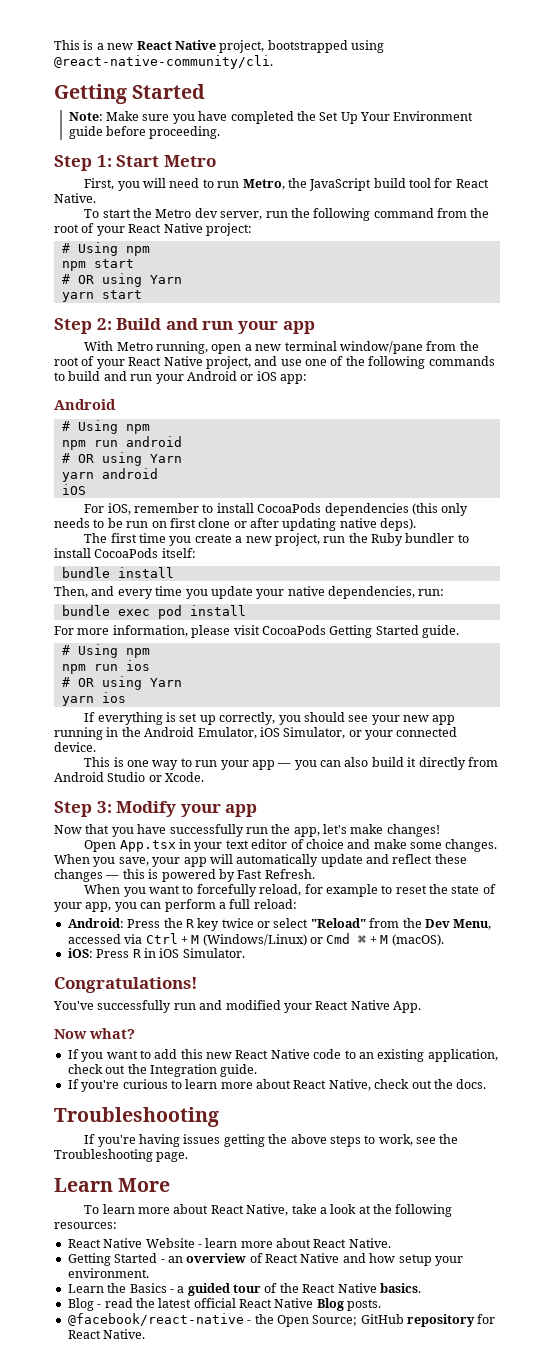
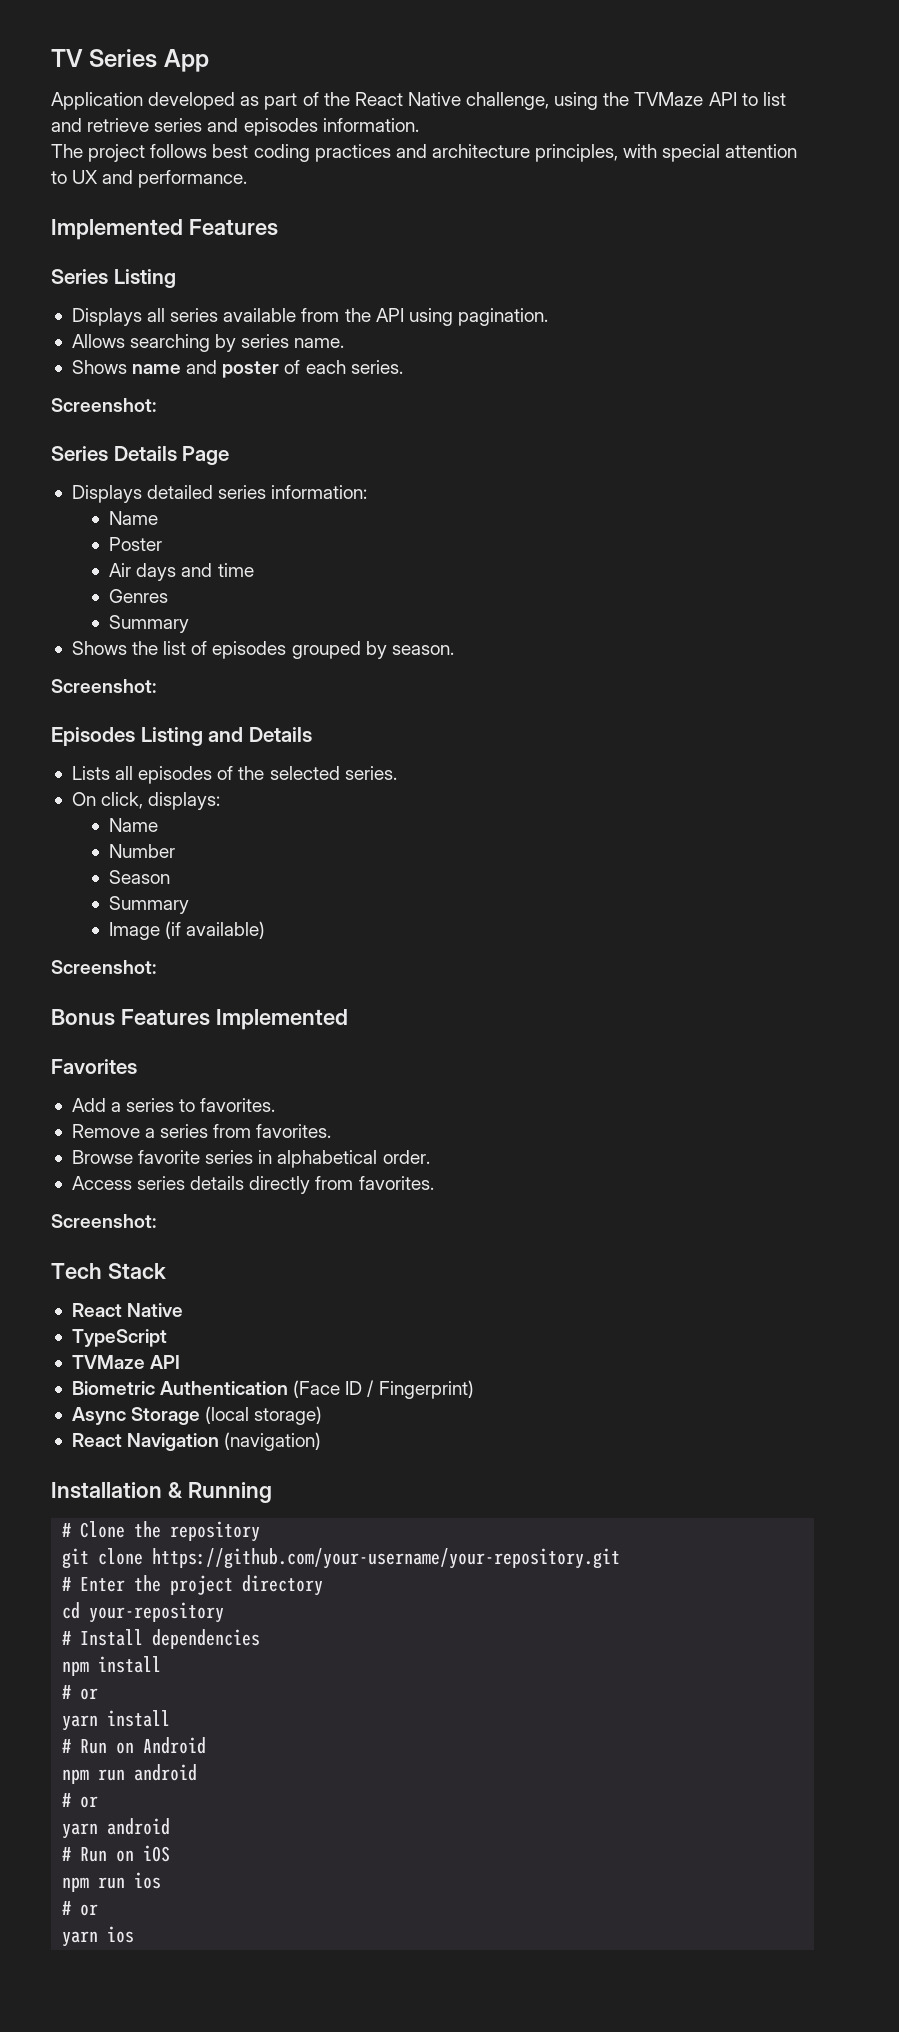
[54,40,384,53] [54,55,273,69] [54,84,206,104] [68,111,474,124] [68,126,221,139] [54,155,216,171] [84,178,489,191] [54,193,96,203] [84,208,490,221] [54,223,252,236] [61,242,150,256] [61,259,134,271] [61,273,182,287] [61,290,142,302] [54,318,315,334] [84,341,479,354] [54,356,495,369] [54,371,307,384] [54,399,116,410] [61,420,150,434] This is a new React Native project, bootstrapped using @react-native-community/cli. // Getting Started // Note: Make sure you have completed the Set Up Your Environment guide before proceeding. // Step 1: Start Metro // First, you will need to run Metro, the JavaScript build tool for React Native. // To start the Metro dev server, run the following command from the root of your React Native project: // # Using npm // npm start // # OR using Yarn // yarn start // Step 2: Build and run your app // With Metro running, open a new terminal window/pane from the root of your React Native project, and use one of the following commands to build and run your Android or iOS app: // Android // # Using npm -> [51,49,209,72] [51,92,786,110] [51,118,419,136] [51,144,798,162] [51,170,248,188] [51,219,278,240] [51,269,176,288] [71,308,548,326] [71,334,345,352] [71,360,403,378] [51,398,156,412] [51,446,230,465] [71,485,368,503] [109,511,159,525] [109,537,163,551] [109,563,254,581] [109,589,169,603] [109,615,190,633] [71,641,454,659] [51,679,156,693] [51,727,312,746] [71,766,397,784] [71,792,221,810] [109,818,159,832] [109,844,176,858] [109,870,171,884] [109,896,190,914] [109,921,266,940] [51,960,156,974] [51,1009,348,1030] [51,1059,137,1074] [71,1098,276,1112] [71,1124,332,1138] [71,1150,430,1168] [71,1176,434,1194] [51,1214,156,1228] [51,1263,166,1279] [71,1303,184,1317] [71,1329,167,1347] [71,1355,181,1369] [71,1380,474,1399] [71,1406,323,1425] [71,1432,322,1451] [51,1482,272,1503] [62,1521,261,1542] [62,1548,621,1569] [62,1575,324,1596] [62,1602,225,1623] [62,1629,261,1649] [62,1656,162,1676] [62,1685,99,1700] [62,1710,171,1731] [62,1737,207,1754] TV Series App // Application developed as part of the React Native challenge, using the TVMaze API to list and retrieve series and episodes information. // The project follows best coding practices and architecture principles, with special attention to UX and performance. // Implemented Features // Series Listing // Displays all series available from the API using pagination. // Allows searching by series name. // Shows name and poster of each series. // Screenshot: // Series Details Page // Displays detailed series information: // Name // Poster // Air days and time // Genres // Summary // Shows the list of episodes grouped by season. // Screenshot: // Episodes Listing and Details // Lists all episodes of the selected series. // On click, displays: // Name // Number // Season // Summary // Image (if available) // Screenshot: // Bonus Features Implemented // Favorites // Add a series to favorites. // Remove a series from favorites. // Browse favorite series in alphabetical order. // Access series details directly from favorites. // Screenshot: // Tech Stack // React Native // TypeScript // TVMaze API // Biometric Authentication (Face ID / Fingerprint) // Async Storage (local storage) // React Navigation (navigation) // Installation & Running // # Clone the repository // git clone https://github.com/your-username/your-repository.git // # Enter the project directory // cd your-repository // # Install dependencies // npm install // # or // yarn install // # Run on Android
[77,452,182,466] OR using Yarn -> [80,1796,99,1808] or
[61,484,86,495] [84,503,469,516] [54,518,417,531] [84,533,469,546] [54,548,196,558] [61,567,174,578] [54,586,445,599] [61,605,246,619] [54,625,459,638] [61,644,150,658] iOS // For iOS, remember to install CocoaPods dependencies (this only needs to be run on first clone or after updating native deps). // The first time you create a new project, run the Ruby bundler to install CocoaPods itself: // bundle install // Then, and every time you update your native dependencies, run: // bundle exec pod install // For more information, please visit CocoaPods Getting Started guide. // # Using npm -> [62,1845,171,1862] # Run on iOS
[77,676,182,690] OR using Yarn -> [80,1904,99,1916] or
[84,712,456,725] [54,727,458,740] [54,742,96,752] [84,757,498,770] [54,772,205,782] [54,801,258,817] [54,824,440,837] [84,839,498,852] [54,854,467,867] [54,869,315,882] [84,884,496,897] [54,899,297,912] [67,918,492,931] [67,933,444,946] [67,948,245,958] [54,977,198,993] [53,1000,421,1013] [54,1028,135,1039] [67,1049,498,1062] [67,1064,258,1077] [67,1079,487,1092] [54,1107,219,1127] [84,1134,459,1147] [54,1149,189,1162] [54,1178,171,1192] [84,1204,453,1217] [54,1222,117,1229] [67,1238,391,1248] [67,1253,463,1266] [67,1268,149,1278] [67,1283,421,1296] [67,1298,382,1311] [67,1313,496,1327] [67,1329,146,1339] // If everything is set up correctly, you should see your new app running in the Android Emulator, iOS Simulator, or your connected device. // This is one way to run your app — you can also build it directly from Android Studio or Xcode. // Step 3: Modify your app // Now that you have successfully run the app, let's make changes! // Open App.tsx in your text editor of choice and make some changes. When you save, your app will automatically update and reflect these changes — this is powered by Fast Refresh. // When you want to forcefully reload, for example to reset the state of your app, you can perform a full reload: // Android: Press the R key twice or select "Reload" from the Dev Menu, accessed via Ctrl + M (Windows/Linux) or Cmd ⌘ + M (macOS). // iOS: Press R in iOS Simulator. // Congratulations! // You've successfully run and modified your React Native App. // Now what? // If you want to add this new React Native code to an existing application, check out the Integration guide. // If you're curious to learn more about React Native, check out the docs. // Troubleshooting // If you're having issues getting the above steps to work, see the Troubleshooting page. // Learn More // To learn more about React Native, take a look at the following resources: // React Native Website - learn more about React Native. // Getting Started - an overview of React Native and how setup your environment. // Learn the Basics - a guided tour of the React Native basics. // Blog - read the latest official React Native Blog posts. // @facebook/react-native - the Open Source; GitHub repository for React Native. -> (135, 1934) none

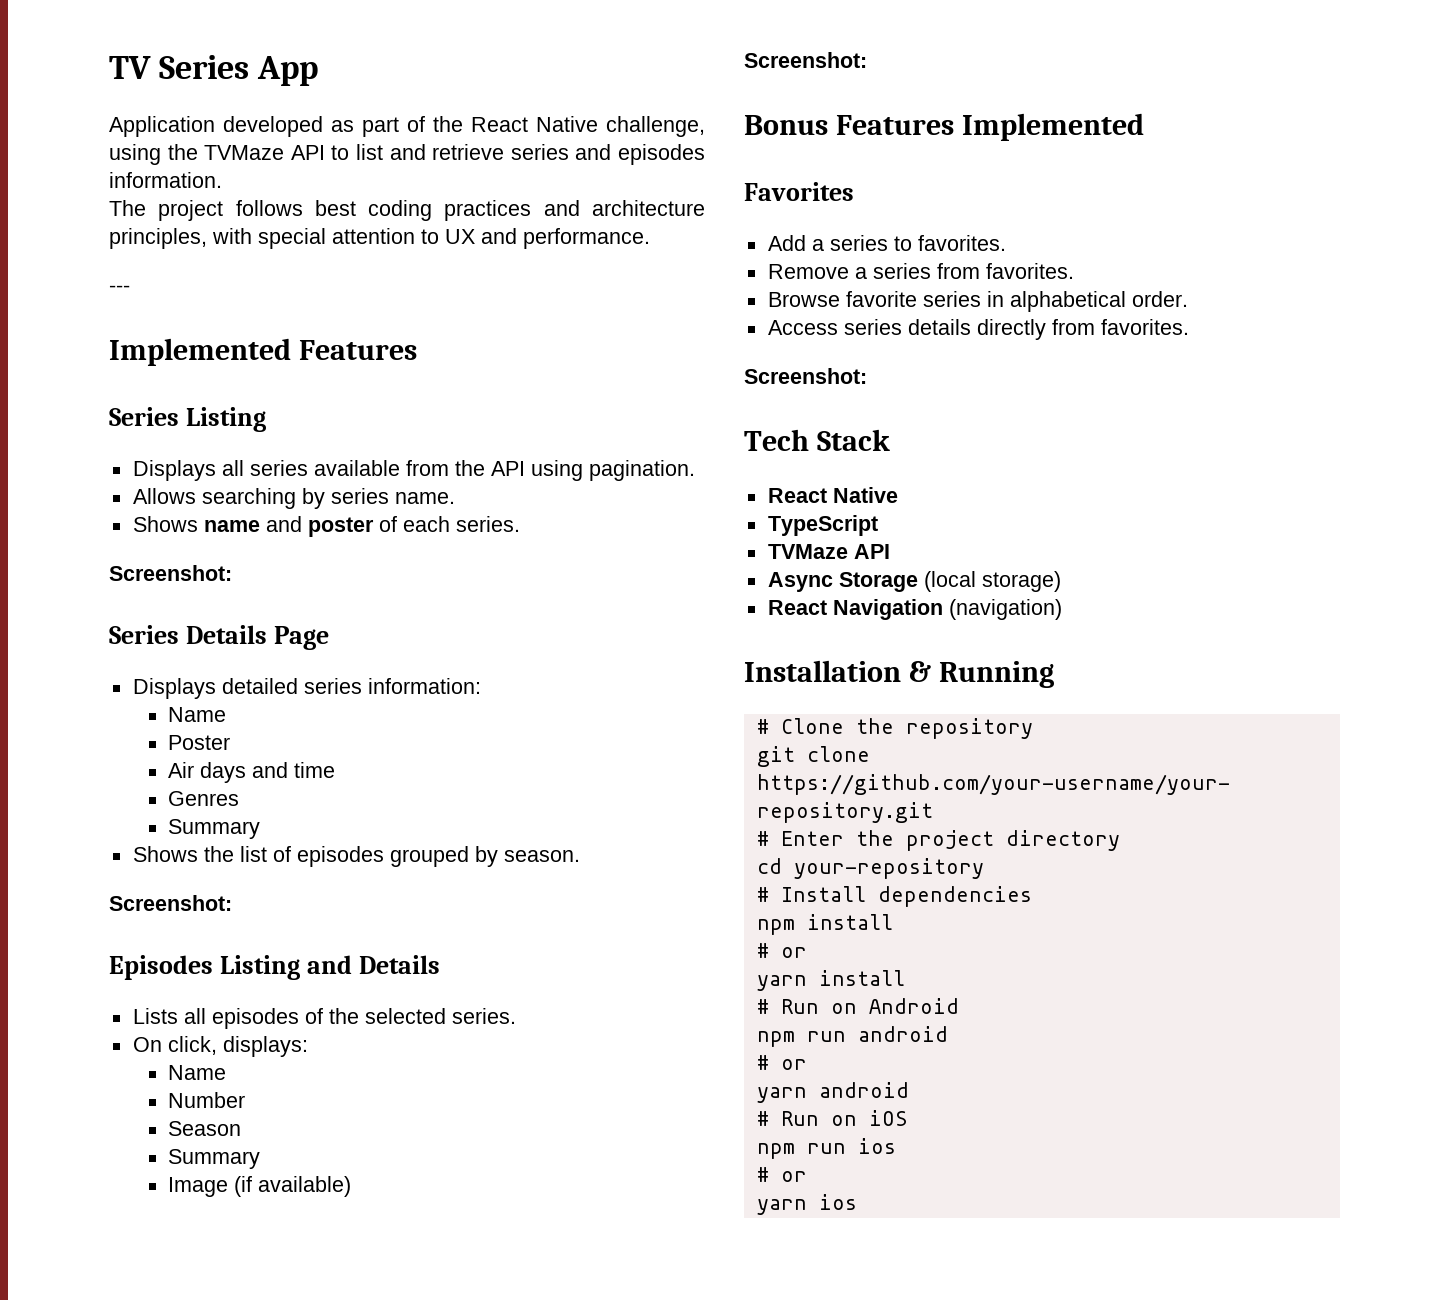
(248, 179) none -> [109,285,130,293] // ---
[71,1380,474,1399] // Biometric Authentication (Face ID / Fingerprint) -> (890, 551) none

